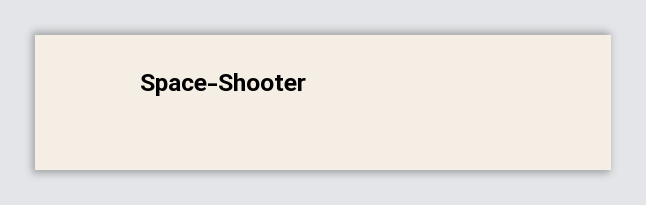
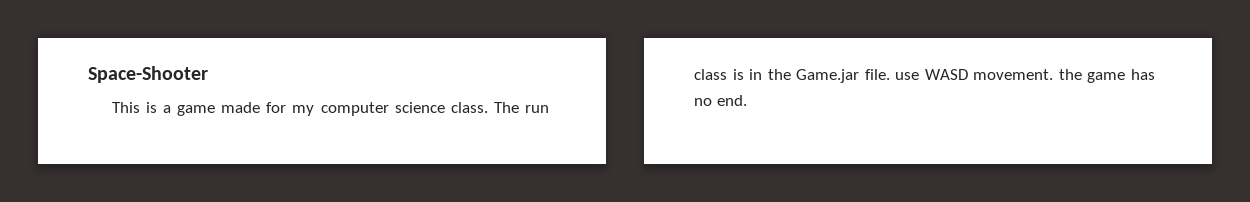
(306, 84) none -> [111,102,549,116] [694,69,1155,83] [694,95,747,106] // This is a game made for my computer science class. The run class is in the Game.jar file. use WASD movement. the game has no end.

